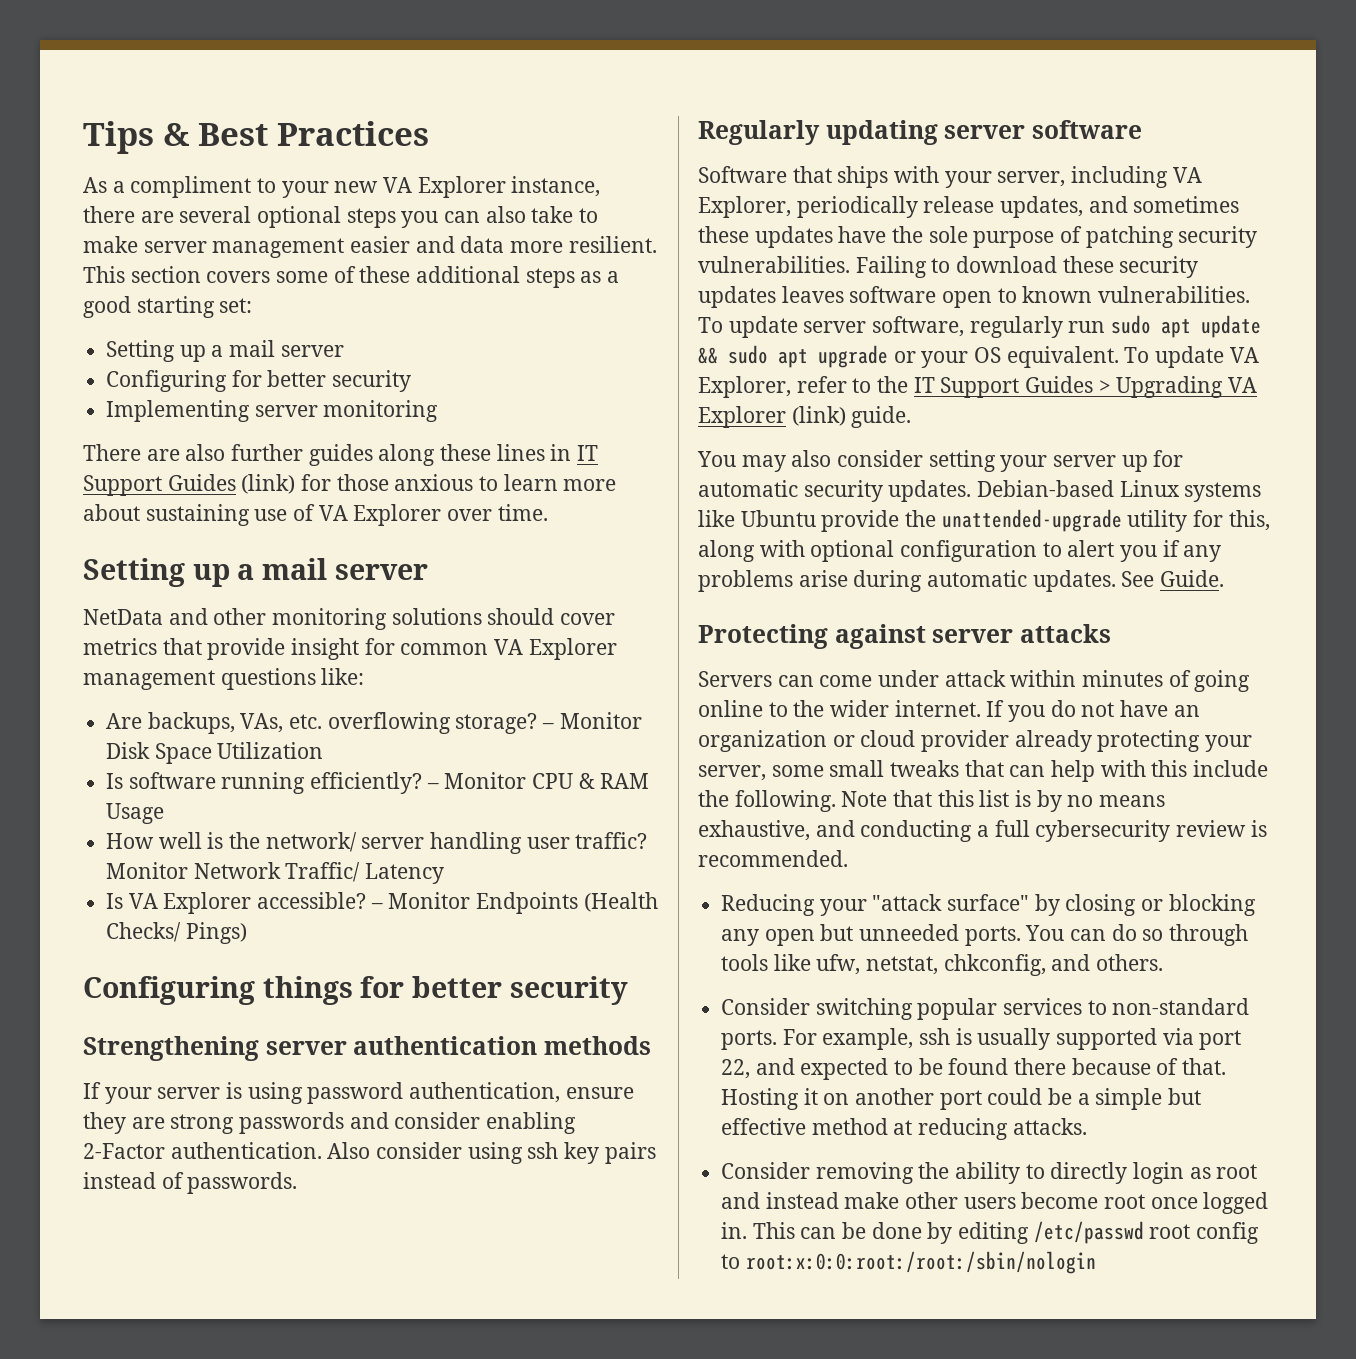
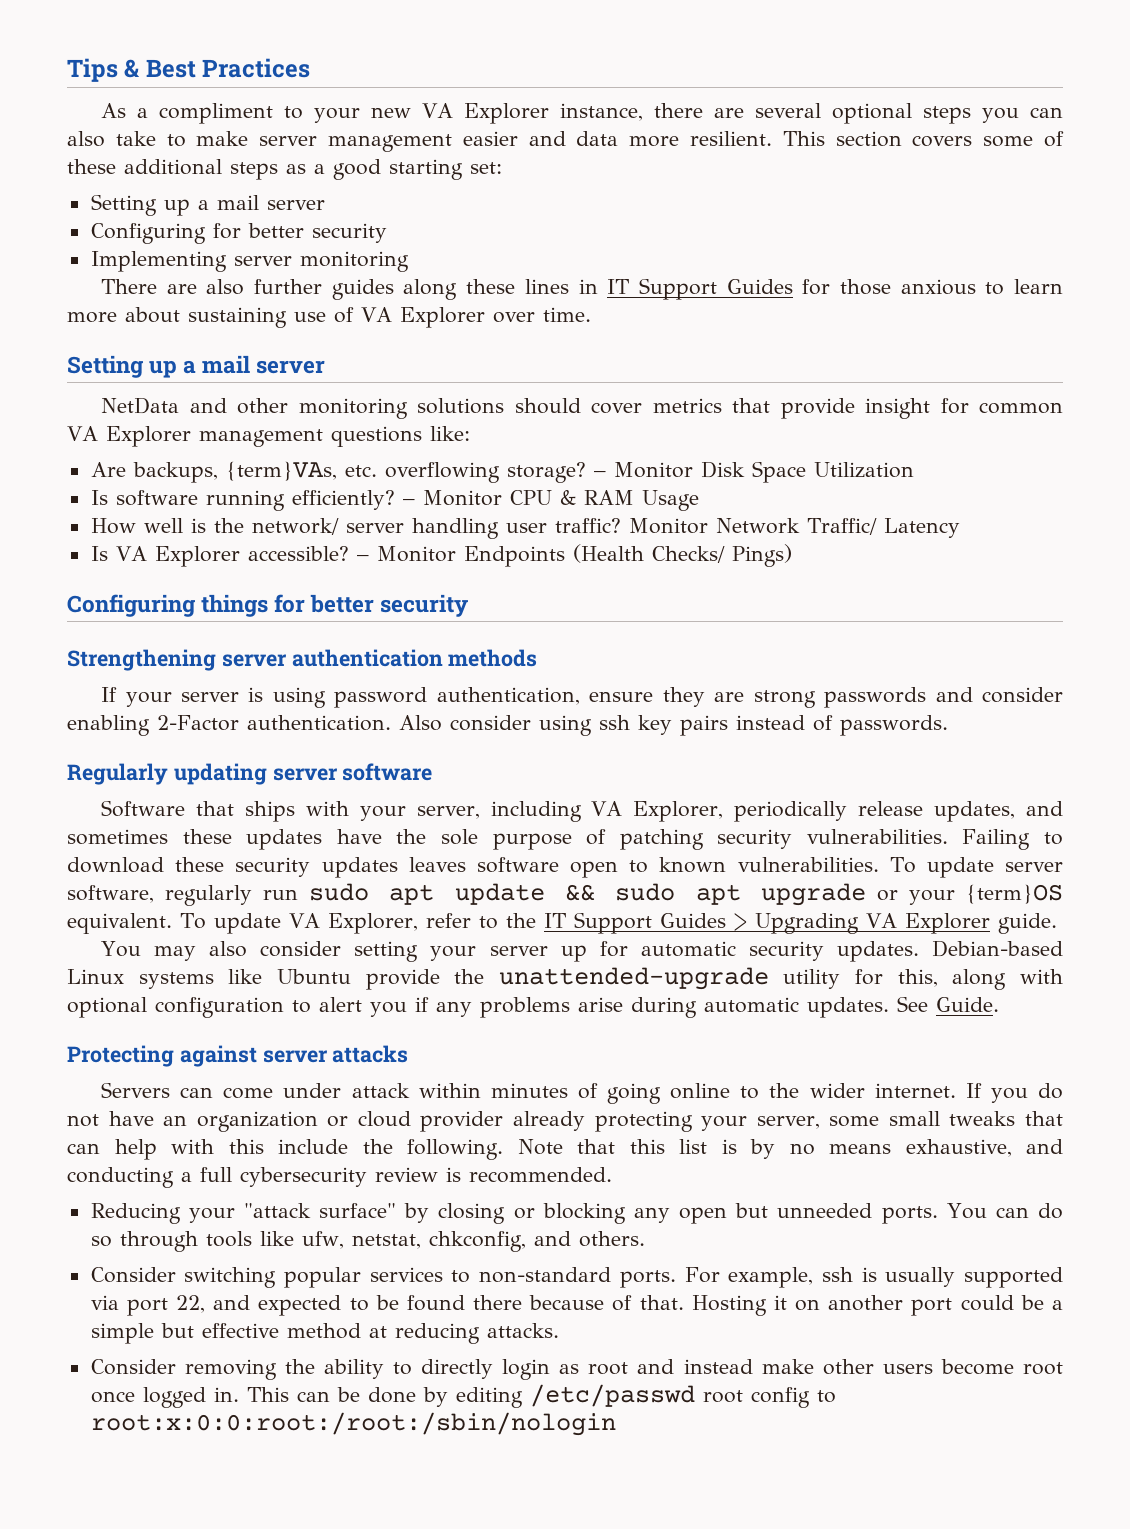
[241,474,296,494] (link) -> (793, 286) none
[240,713,284,733] VAs, -> [225,461,337,481] {term}VAs,
[974,347,1002,363] OS -> [965,884,1063,904] {term}OS
[791,406,846,426] (link) -> (990, 923) none

